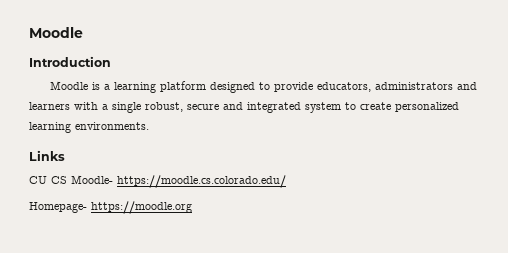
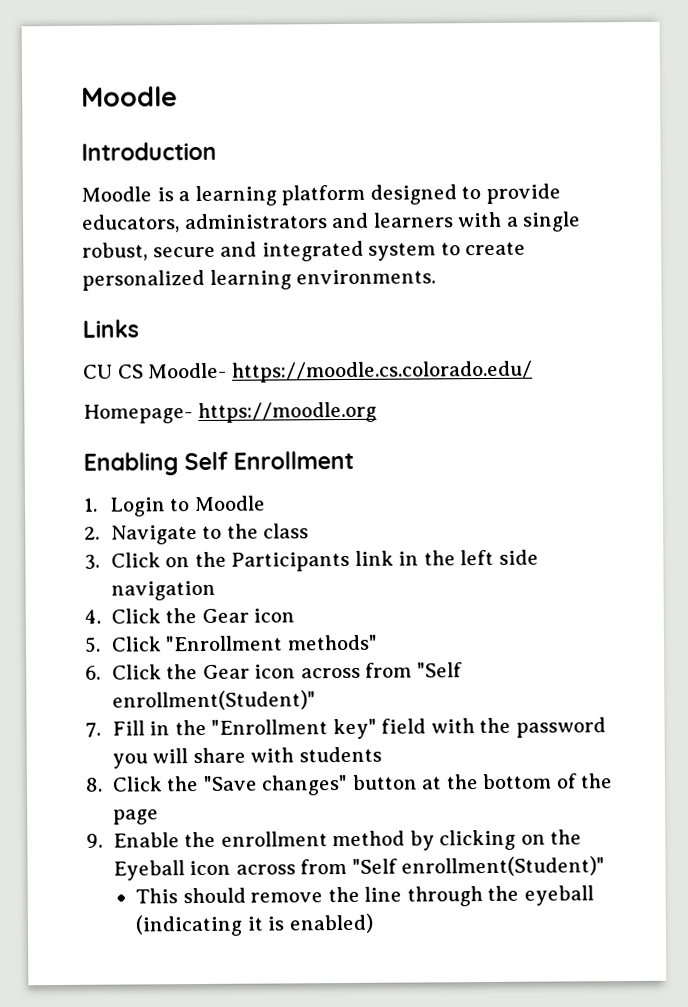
(192, 207) none -> [83,450,355,476] [83,495,266,517] [84,523,310,545] [84,549,539,572] [110,580,216,601] [84,608,296,624] [84,634,378,653] [85,662,463,680] [111,690,316,711] [85,717,606,740] [111,746,382,769] [85,773,613,796] [112,809,159,825] [86,829,583,851] [112,856,606,881] [135,885,594,907] [135,913,373,937] // Enabling Self Enrollment // 1. Login to Moodle // 2. Navigate to the class // 3. Click on the Participants link in the left side navigation // 4. Click the Gear icon // 5. Click "Enrollment methods" // 6. Click the Gear icon across from "Self enrollment(Student)" // 7. Fill in the "Enrollment key" field with the password you will share with students // 8. Click the "Save changes" button at the bottom of the page // 9. Enable the enrollment method by clicking on the Eyeball icon across from "Self enrollment(Student)" // This should remove the line through the eyeball (indicating it is enabled)

